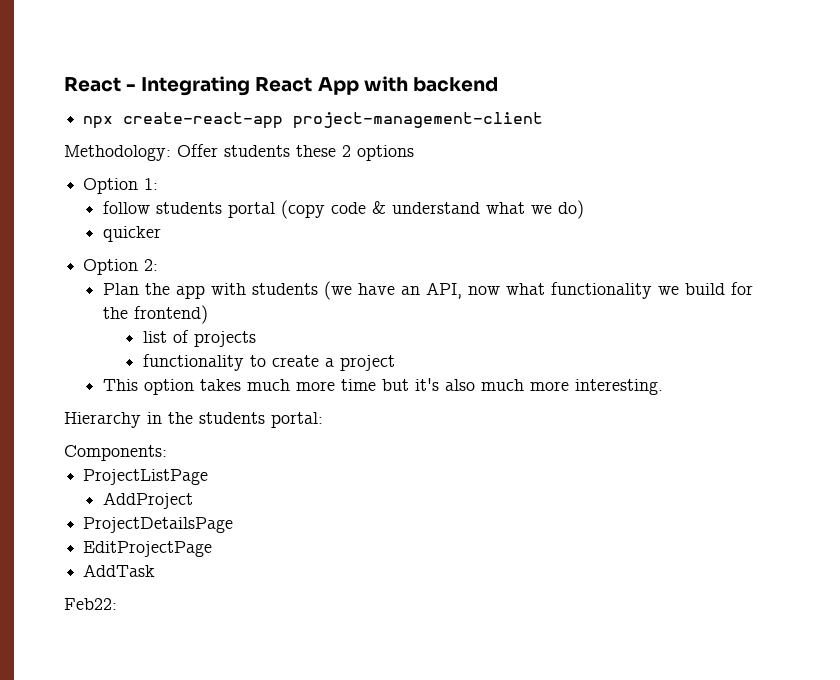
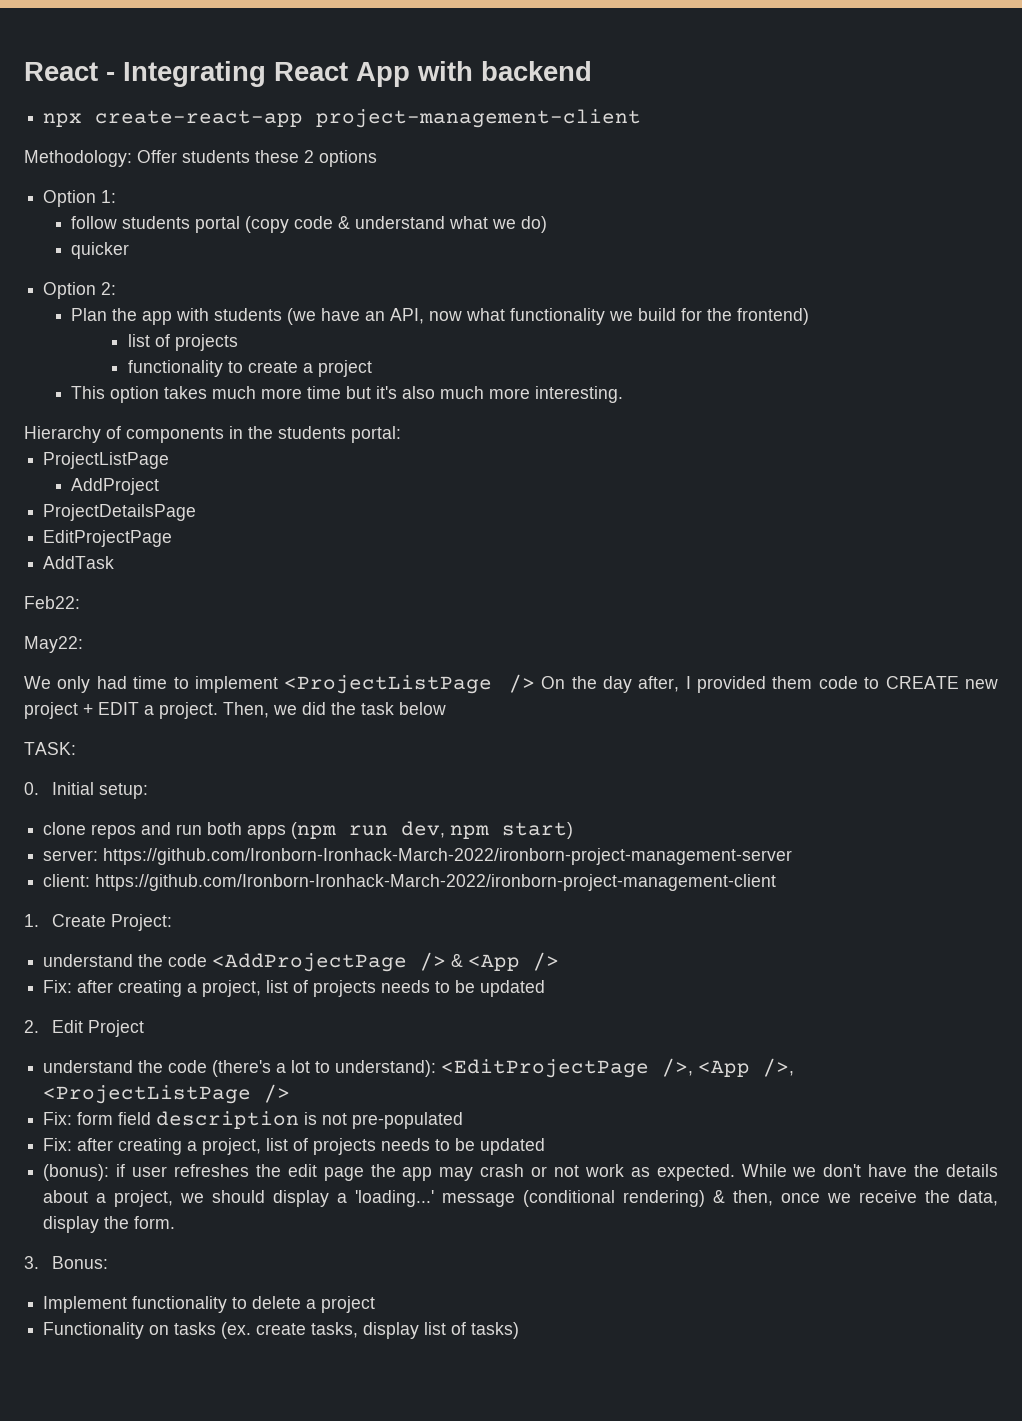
(141, 420) none -> [106,426,224,443] of components
[64,445,167,461] // Components: -> (401, 434) none
(117, 604) none -> [24,636,83,653] [24,674,999,694] [24,702,446,719] [24,742,76,755] [24,782,149,799] [43,821,574,839] [43,848,793,865] [43,874,777,891] [24,914,173,931] [43,952,560,972] [43,980,546,997] [24,1020,145,1037] [43,1058,795,1078] [43,1084,291,1104] [43,1111,464,1129] [43,1138,546,1155] [43,1164,998,1181] [43,1190,999,1207] [43,1216,176,1233] [24,1256,109,1269] [43,1296,376,1313] [43,1322,520,1339] // May22: // We only had time to implement <ProjectListPage /> On the day after, I provided them code to CREATE new project + EDIT a project. Then, we did the task below // TASK: // 0. Initial setup: // clone repos and run both apps (npm run dev, npm start) // server: https://github.com/Ironborn-Ironhack-March-2022/ironborn-project-management-server // client: https://github.com/Ironborn-Ironhack-March-2022/ironborn-project-management-client // 1. Create Project: // understand the code <AddProjectPage /> & <App /> // Fix: after creating a project, list of projects needs to be updated // 2. Edit Project // understand the code (there's a lot to understand): <EditProjectPage />, <App />, <ProjectListPage /> // Fix: form field description is not pre-populated // Fix: after creating a project, list of projects needs to be updated // (bonus): if user refreshes the edit page the app may crash or not work as expected. While we don't have the details about a project, we should display a 'loading...' message (conditional rendering) & then, once we receive the data, display the form. // 3. Bonus: // Implement functionality to delete a project // Functionality on tasks (ex. create tasks, display list of tasks)

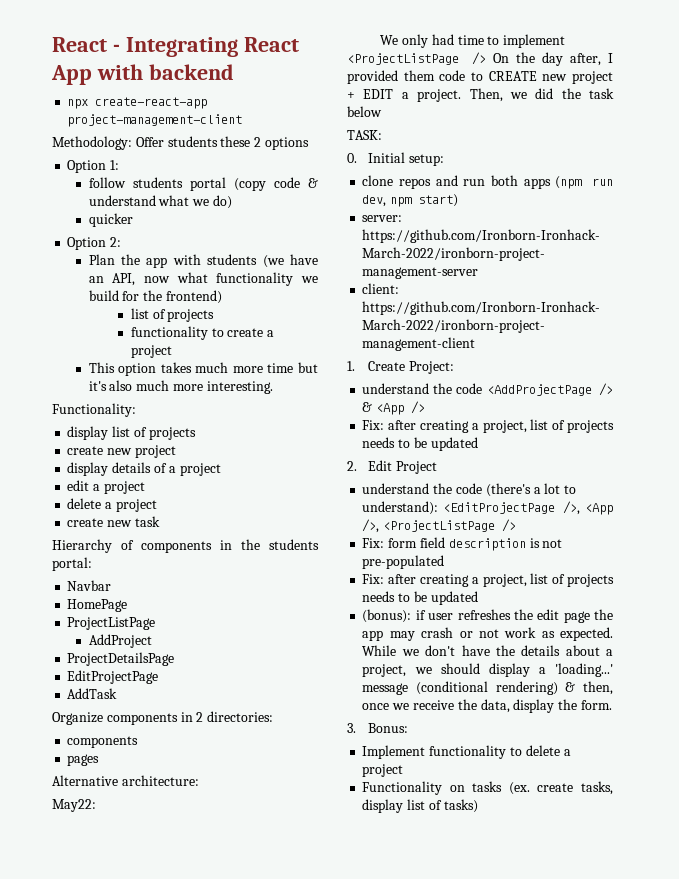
(624, 394) none -> [52,403,136,417] [67,426,196,440] [67,445,176,458] [67,462,221,476] [67,480,145,494] [67,498,157,512] [67,516,160,527] // Functionality: // display list of projects // create new project // display details of a project // edit a project // delete a project // create new task
(401, 434) none -> [67,580,112,591] [67,599,128,612] // Navbar // HomePage
[24,596,80,609] Feb22: -> [52,711,274,725] [67,736,139,748] [67,754,100,766] [52,775,199,786] Organize components in 2 directories: // components // pages // Alternative architecture:

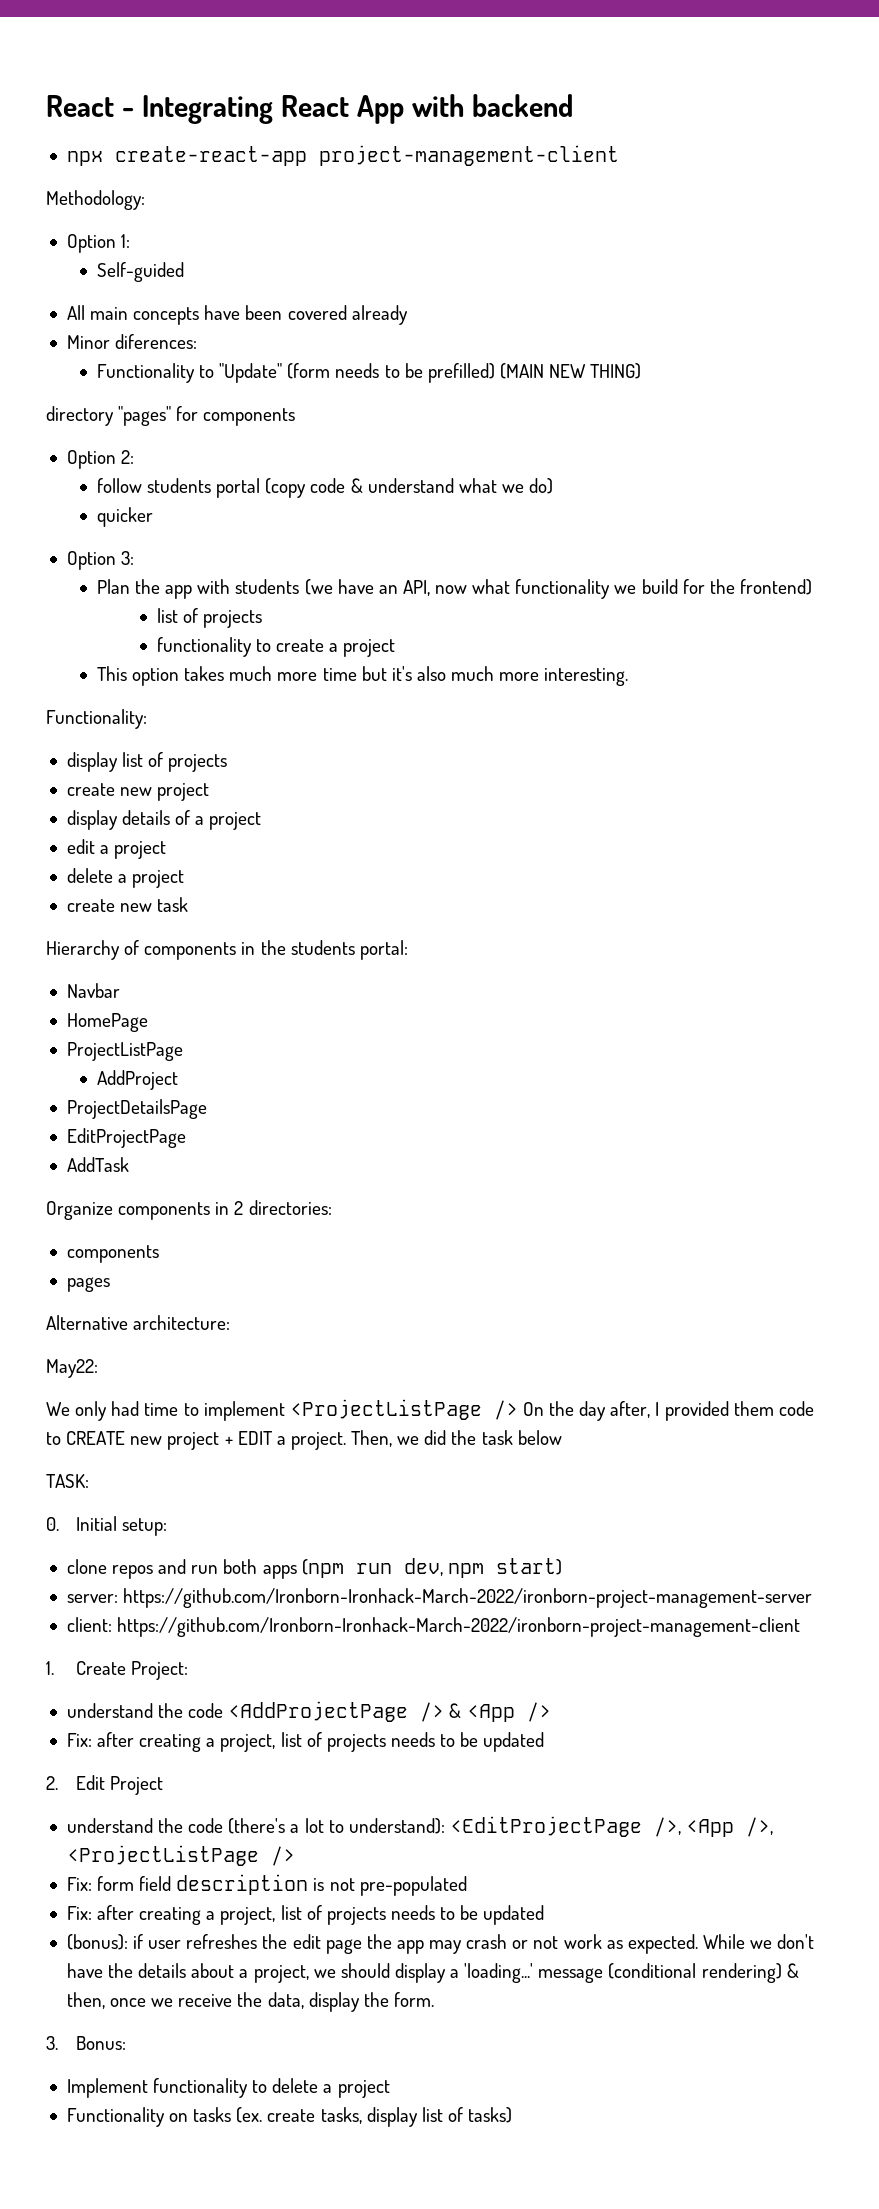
[135,136,309,150] [67,160,120,173] Offer students these 2 options // Option 1: -> [66,234,131,253] [96,262,184,282] [66,305,408,325] [66,334,198,349] [96,363,642,383] [46,406,296,426] [66,450,135,469] // Option 1: // Self-guided // All main concepts have been covered already // Minor diferences: // Functionality to "Update" (form needs to be prefilled) (MAIN NEW THING) // directory "pages" for components // Option 2:
[110,237,122,247] 2: -> [121,551,135,565] 3:

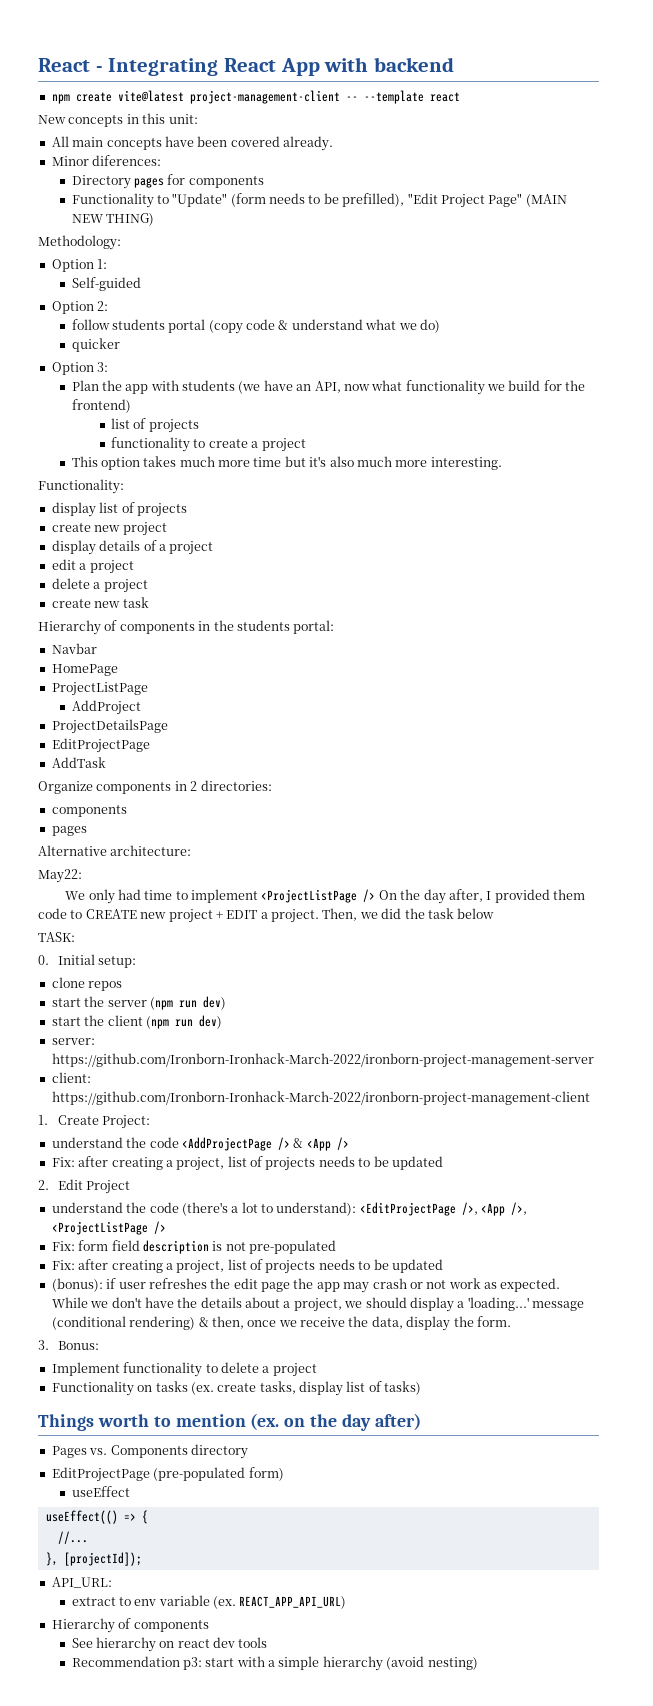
[66,145,619,166] [46,190,145,210] [66,234,131,253] [96,262,184,282] npx create-react-app project-management-client // Methodology: // Option 1: // Self-guided -> [51,90,460,104] [38,113,198,127] npm create vite@latest project-management-client -- --template react // New concepts in this unit:
[351,305,408,325] already -> [283,136,333,151] already.
(198, 341) none -> [71,174,264,189] // Directory pages for components
[427,363,495,383] prefilled) -> [342,193,523,208] prefilled), "Edit Project Page"
[46,406,296,426] directory "pages" for components -> [38,235,121,250] [51,259,108,272] [71,277,141,291] Methodology: // Option 1: // Self-guided
[158,1558,562,1579] and run both apps (npm run dev, npm start) -> [51,996,226,1010] [51,1015,222,1029] // start the server (npm run dev) // start the client (npm run dev)
(513, 2115) none -> [38,1413,421,1431] [51,1444,248,1459] [51,1467,284,1482] [71,1486,130,1497] [45,1510,148,1524] [57,1531,88,1544] [45,1552,142,1566] [51,1577,112,1588] [71,1595,347,1609] [51,1618,209,1633] [71,1637,268,1652] [71,1656,478,1671] // Things worth to mention (ex. on the day after) // Pages vs. Components directory // EditProjectPage (pre-populated form) // useEffect // useEffect(() => { // //... // }, [projectId]); // API_URL: // extract to env variable (ex. REACT_APP_API_URL) // Hierarchy of components // See hierarchy on react dev tools // Recommendation p3: start with a simple hierarchy (avoid nesting)

